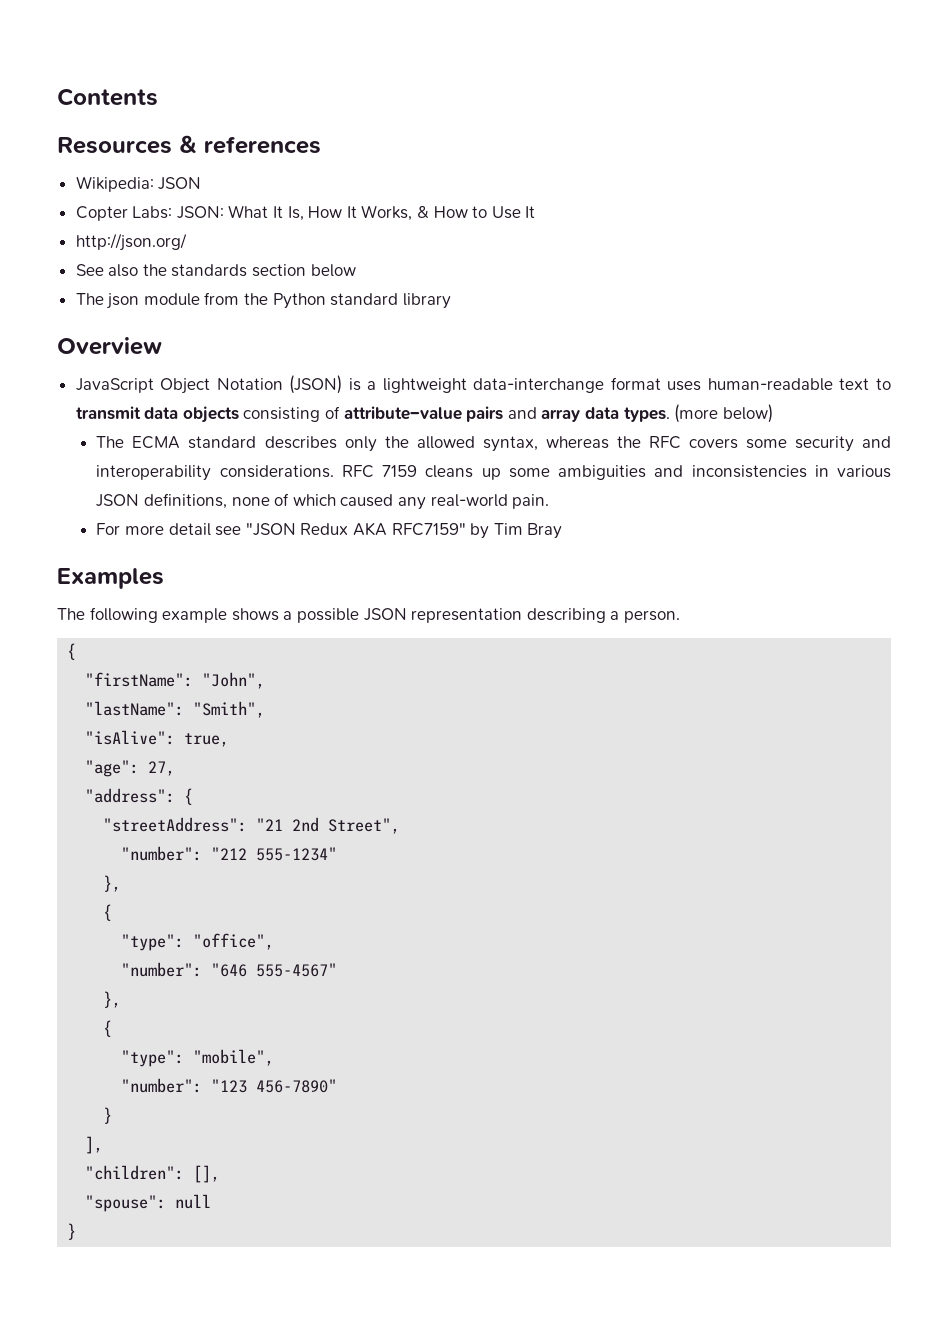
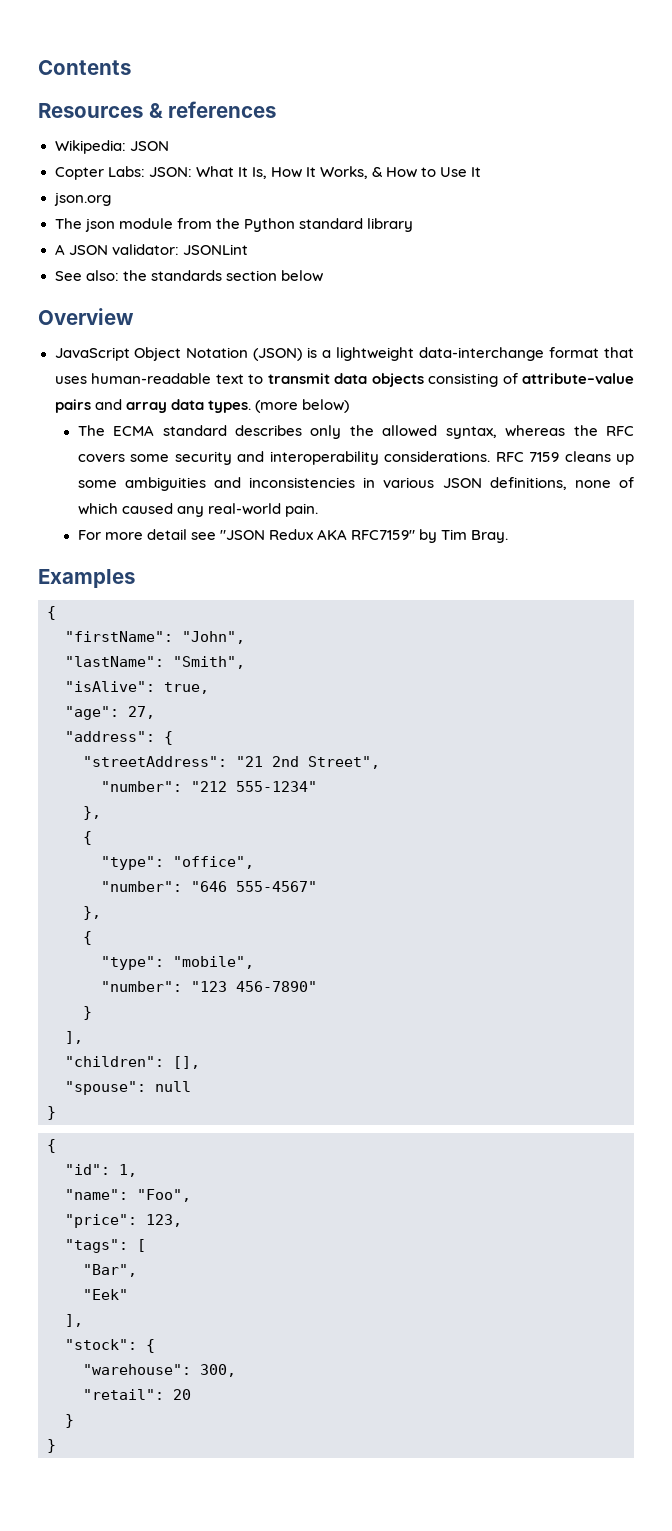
[75,233,187,251] [75,264,356,277] http://json.org/ // See also the standards section below -> [53,192,111,206] json.org
(451, 301) none -> [54,244,248,255] [54,270,323,282] // A JSON validator: JSONLint // See also: the standards section below
(661, 383) none -> [604,347,635,358] that
[527,523,563,539] Bray -> [471,530,509,543] Bray.
[57,607,680,623] // The following example shows a possible JSON representation describing a person. -> (135, 578) none
(77, 1231) none -> [47,1139,56,1153] [65,1164,137,1177] [65,1189,191,1202] [65,1214,182,1228] [65,1239,146,1253] [83,1264,137,1277] [83,1289,128,1300] [65,1314,83,1327] [65,1339,155,1353] [83,1364,236,1377] [83,1389,191,1400] [65,1414,74,1428] [47,1439,56,1453] // { // "id": 1, // "name": "Foo", // "price": 123, // "tags": [ // "Bar", // "Eek" // ], // "stock": { // "warehouse": 300, // "retail": 20 // } // }

